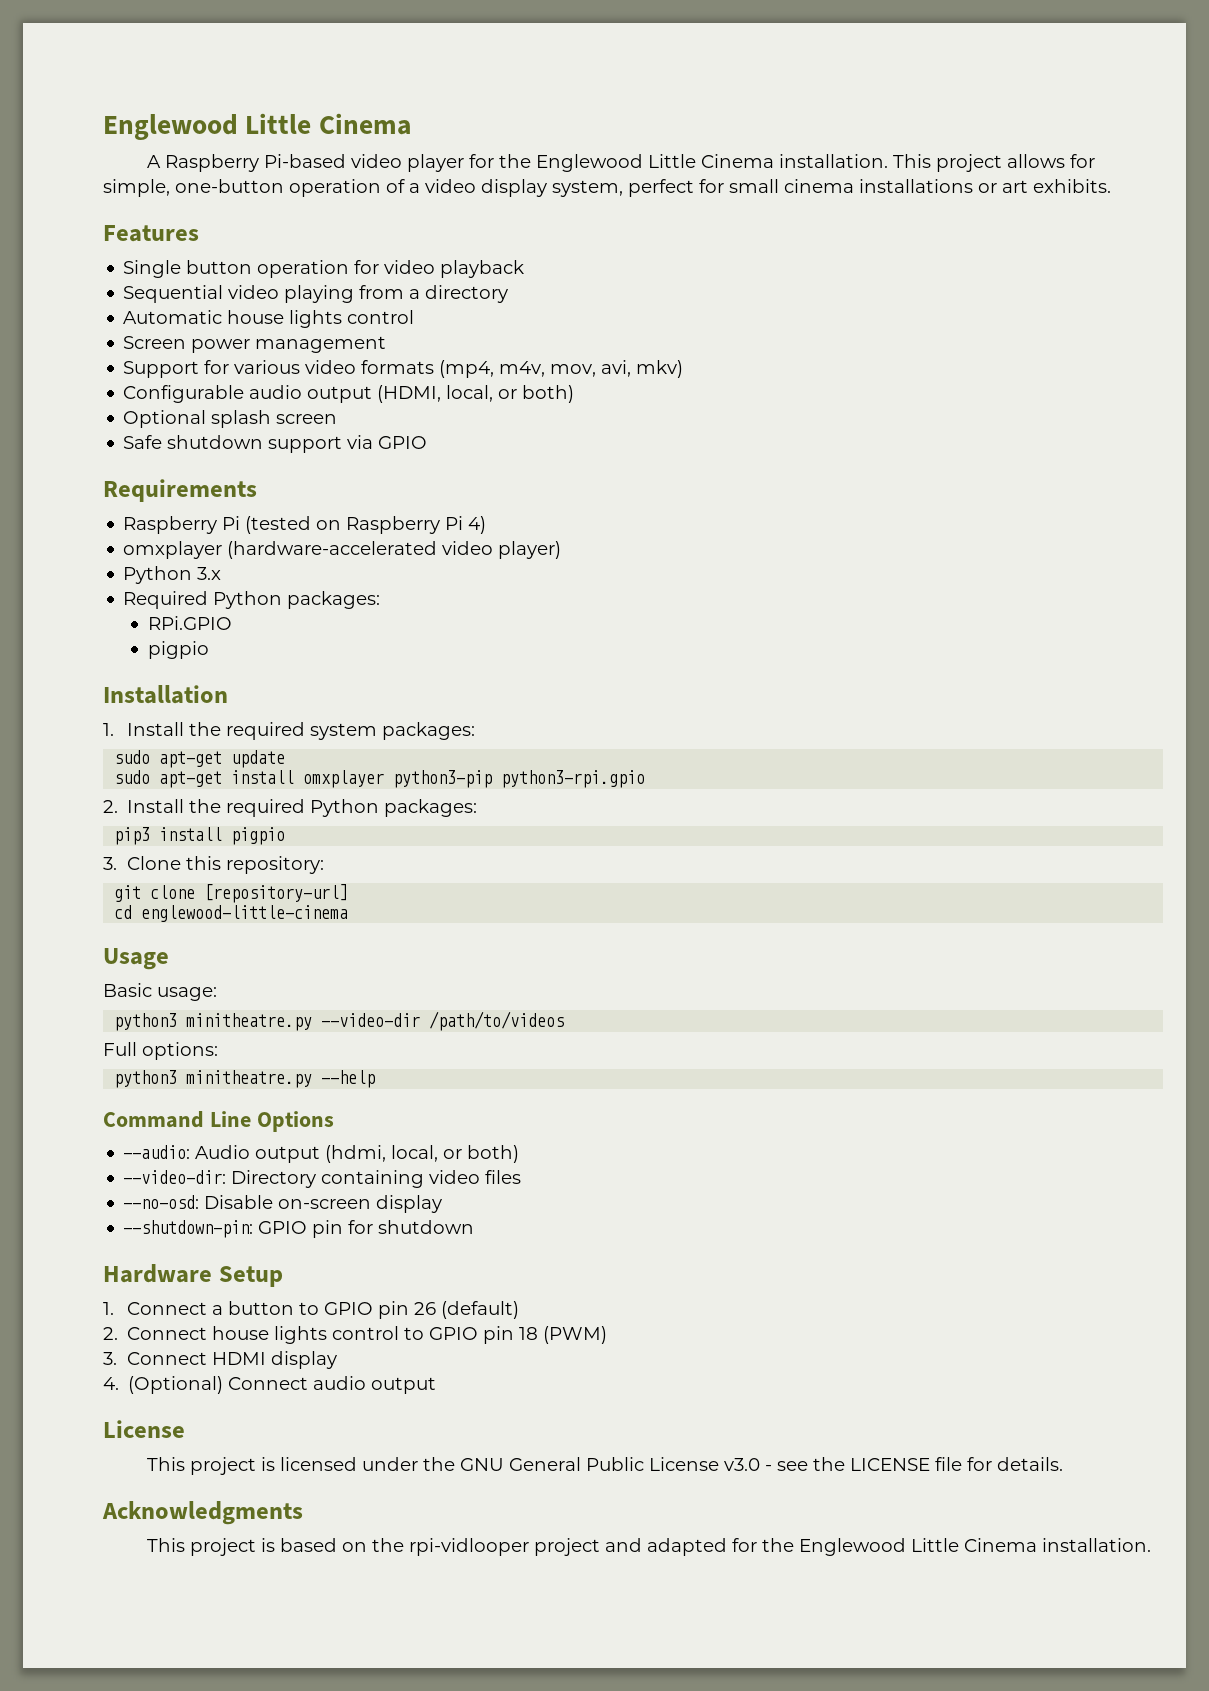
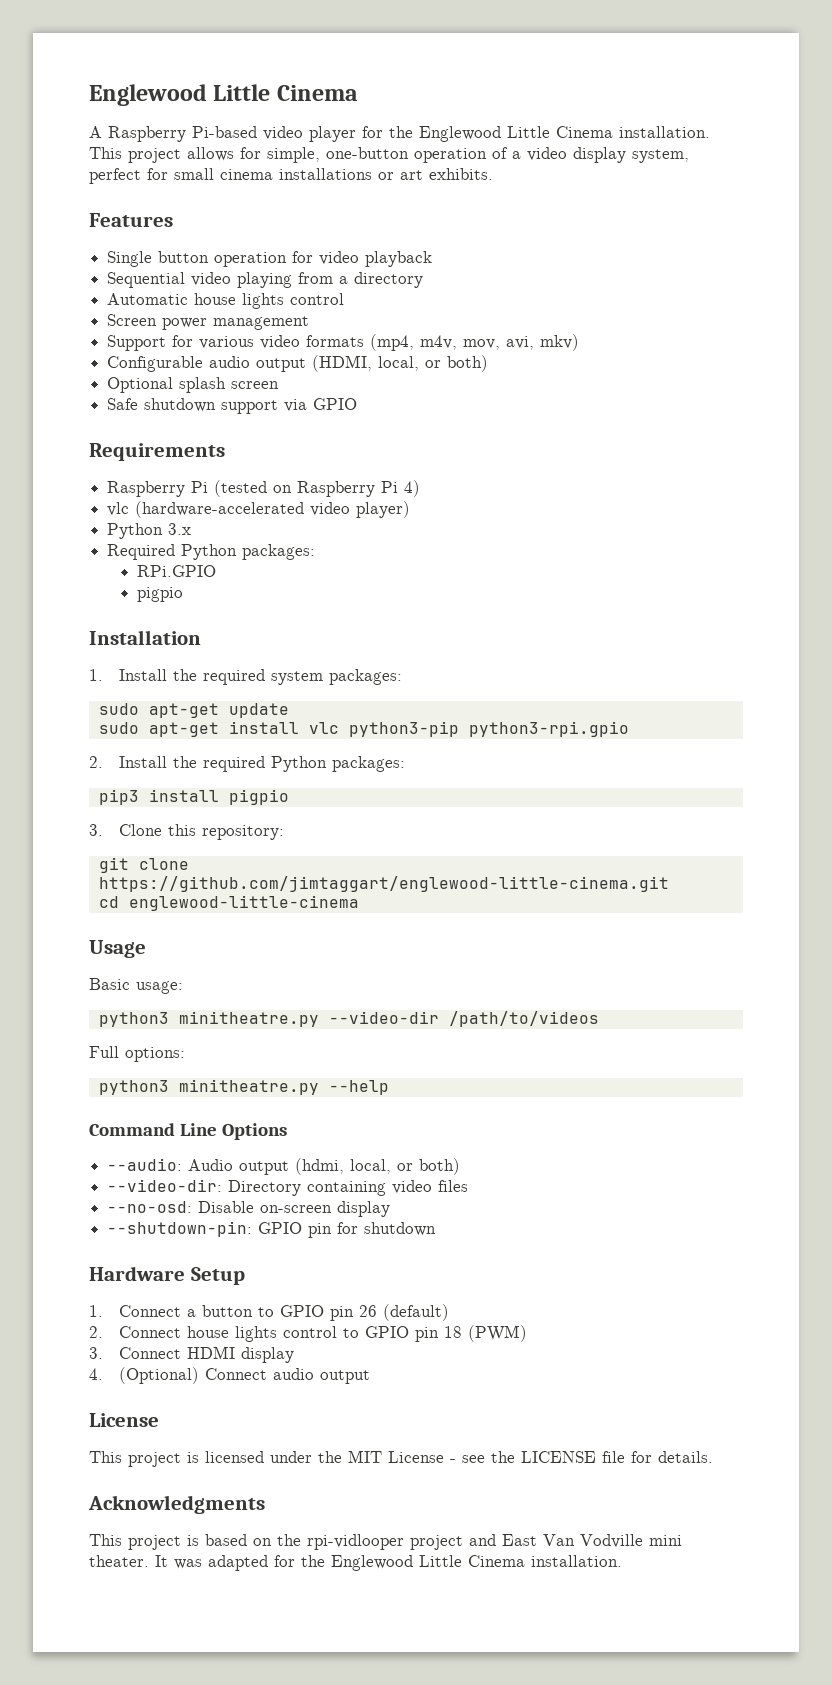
[123,541,223,559] omxplayer -> [107,502,130,516] vlc
[303,770,385,788] omxplayer -> [308,722,339,734] vlc
[204,884,349,903] [repository-url] -> [98,876,669,892] https://github.com/jimtaggart/englewood-little-cinema.git
[460,1457,761,1471] GNU General Public License v3.0 -> [348,1450,444,1463] MIT License
(643, 1545) none -> [502,1534,682,1548] [89,1555,202,1569] East Van Vodville mini theater. It was

